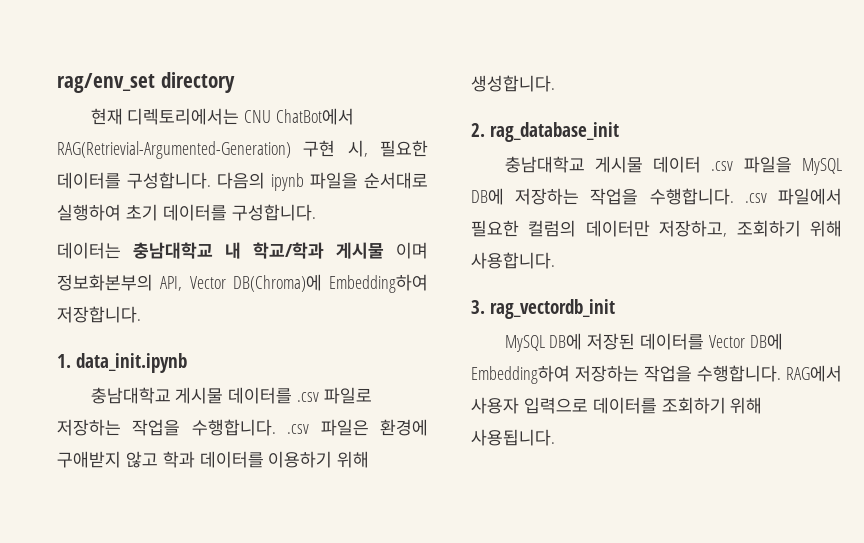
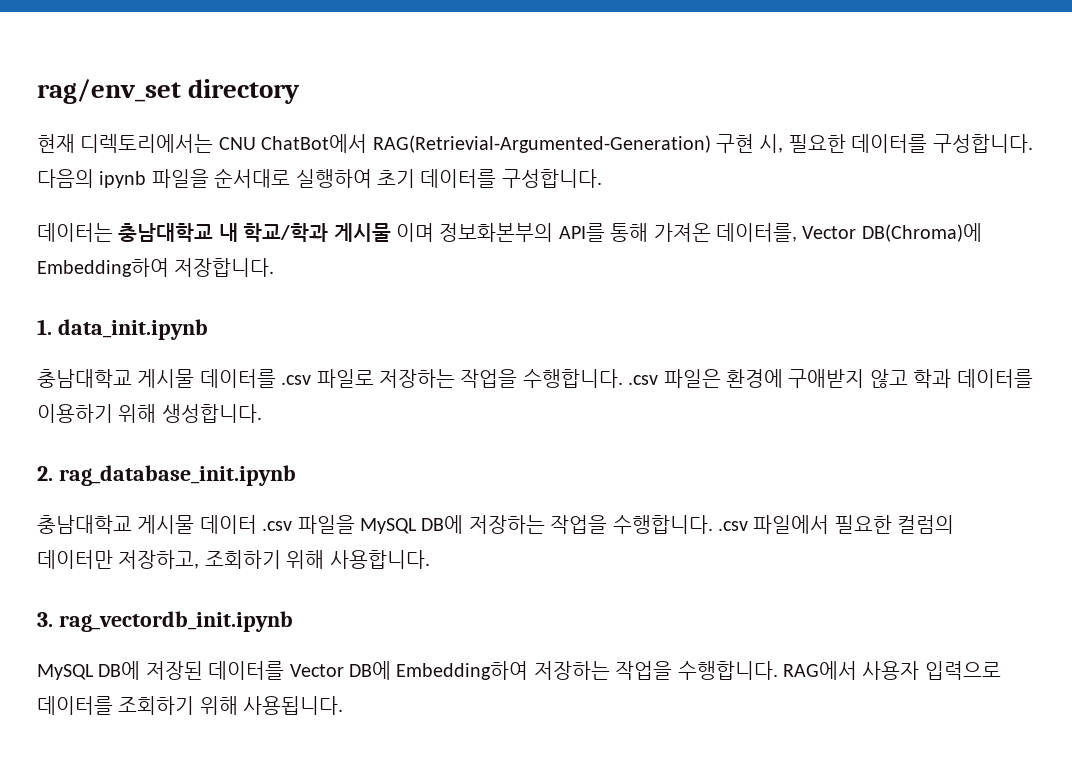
[160,276,183,291] API, -> [558,223,797,242] API를 통해 가져온 데이터를,
[490,122,620,142] rag_database_init -> [58,465,296,486] rag_database_init.ipynb
[490,299,616,319] rag_vectordb_init -> [58,611,293,632] rag_vectordb_init.ipynb

